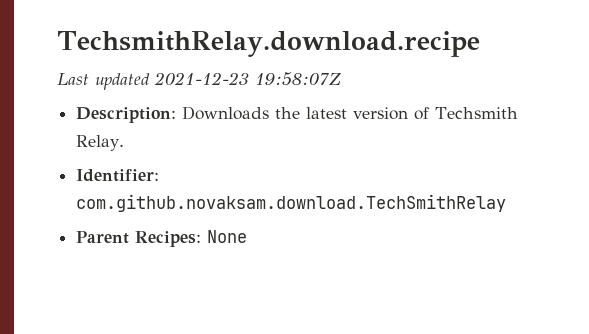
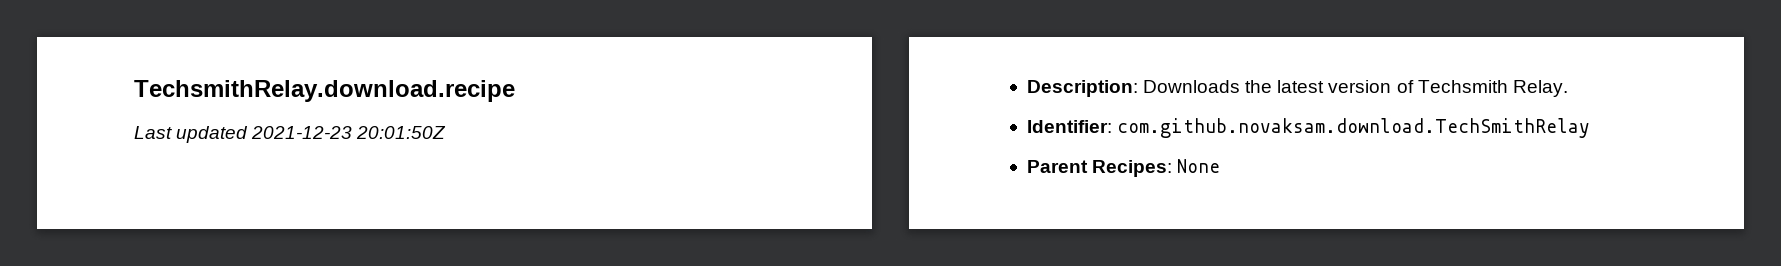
[255,72,342,86] 19:58:07Z -> [356,126,447,139] 20:01:50Z

